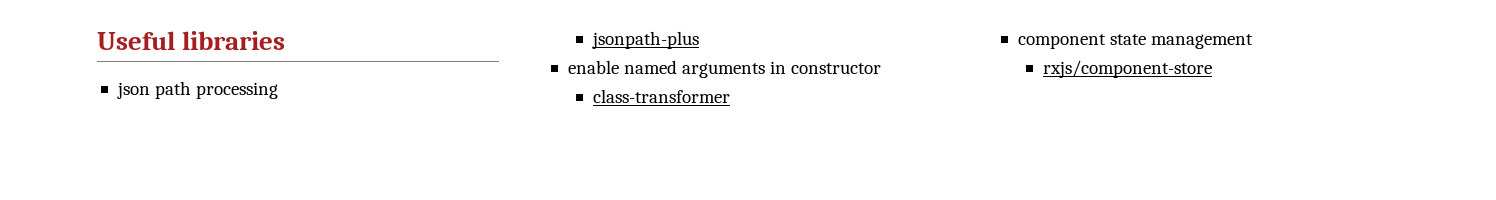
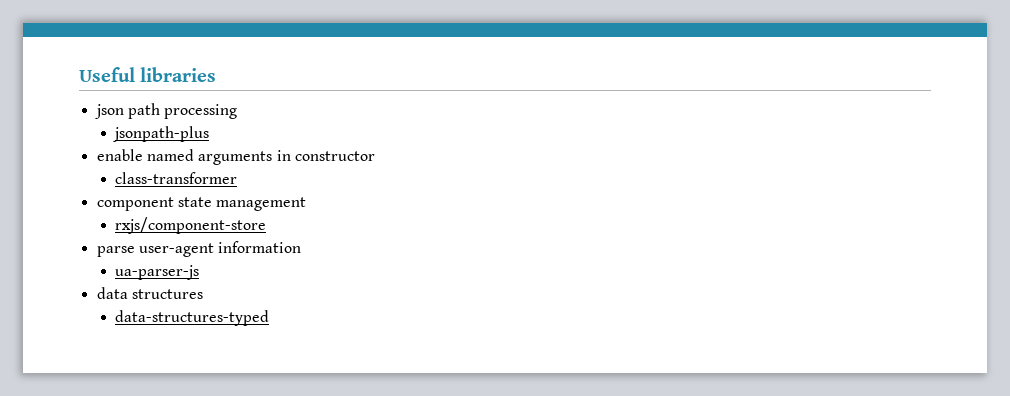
(1212, 69) none -> [96,241,302,257] [115,265,200,280] [96,287,203,299] [115,310,270,326] // parse user-agent information // ua-parser-js // data structures // data-structures-typed

